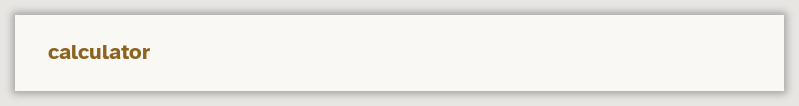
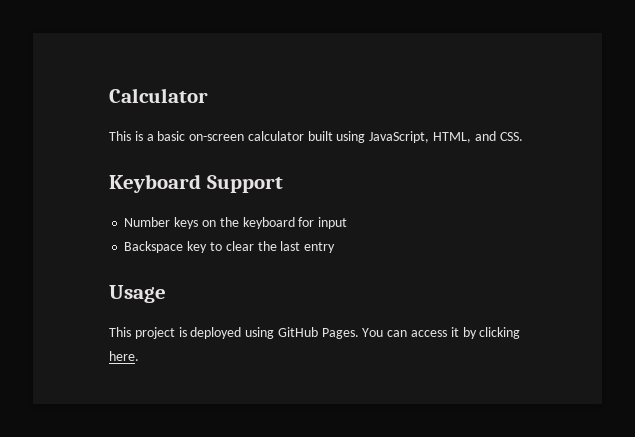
[48,45,150,59] calculator -> [109,88,208,103] [109,131,523,143] [109,174,283,193] [124,217,348,229] [124,241,336,253] [109,285,166,303] [109,327,521,339] [109,351,139,361] Calculator // This is a basic on-screen calculator built using JavaScript, HTML, and CSS. // Keyboard Support // Number keys on the keyboard for input // Backspace key to clear the last entry // Usage // This project is deployed using GitHub Pages. You can access it by clicking here.

